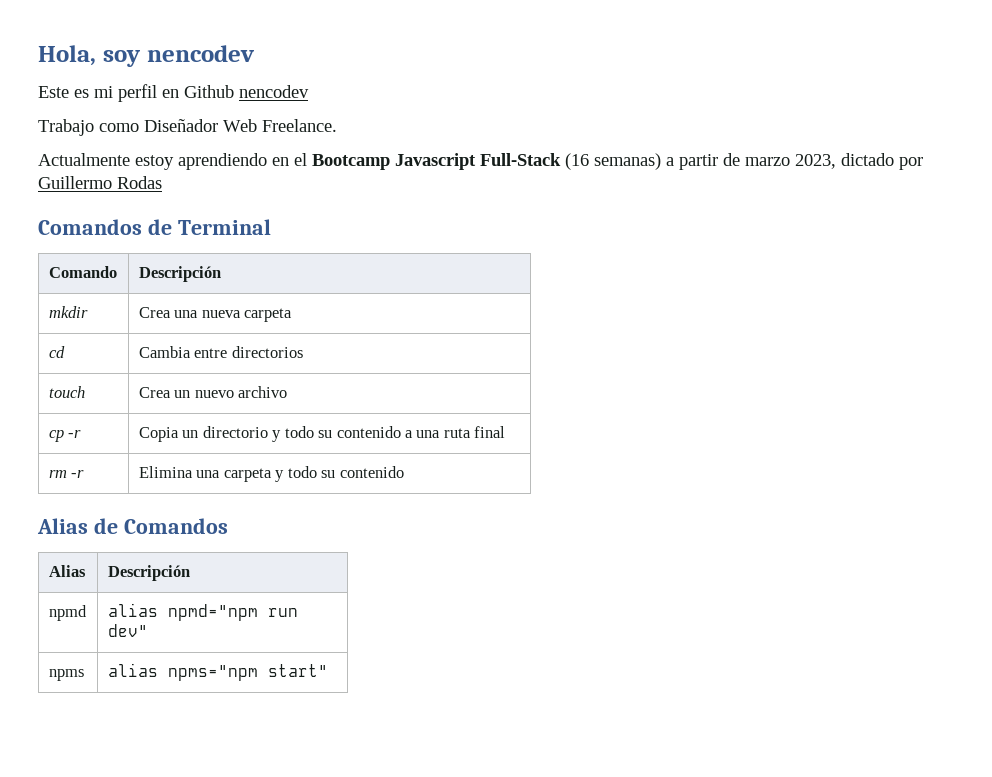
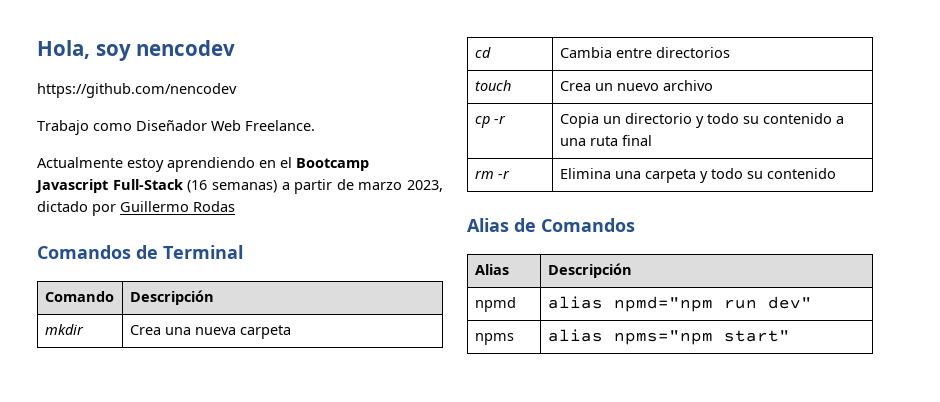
[38,84,309,102] Este es mi perfil en Github nencodev -> [37,83,237,98] https://github.com/nencodev

